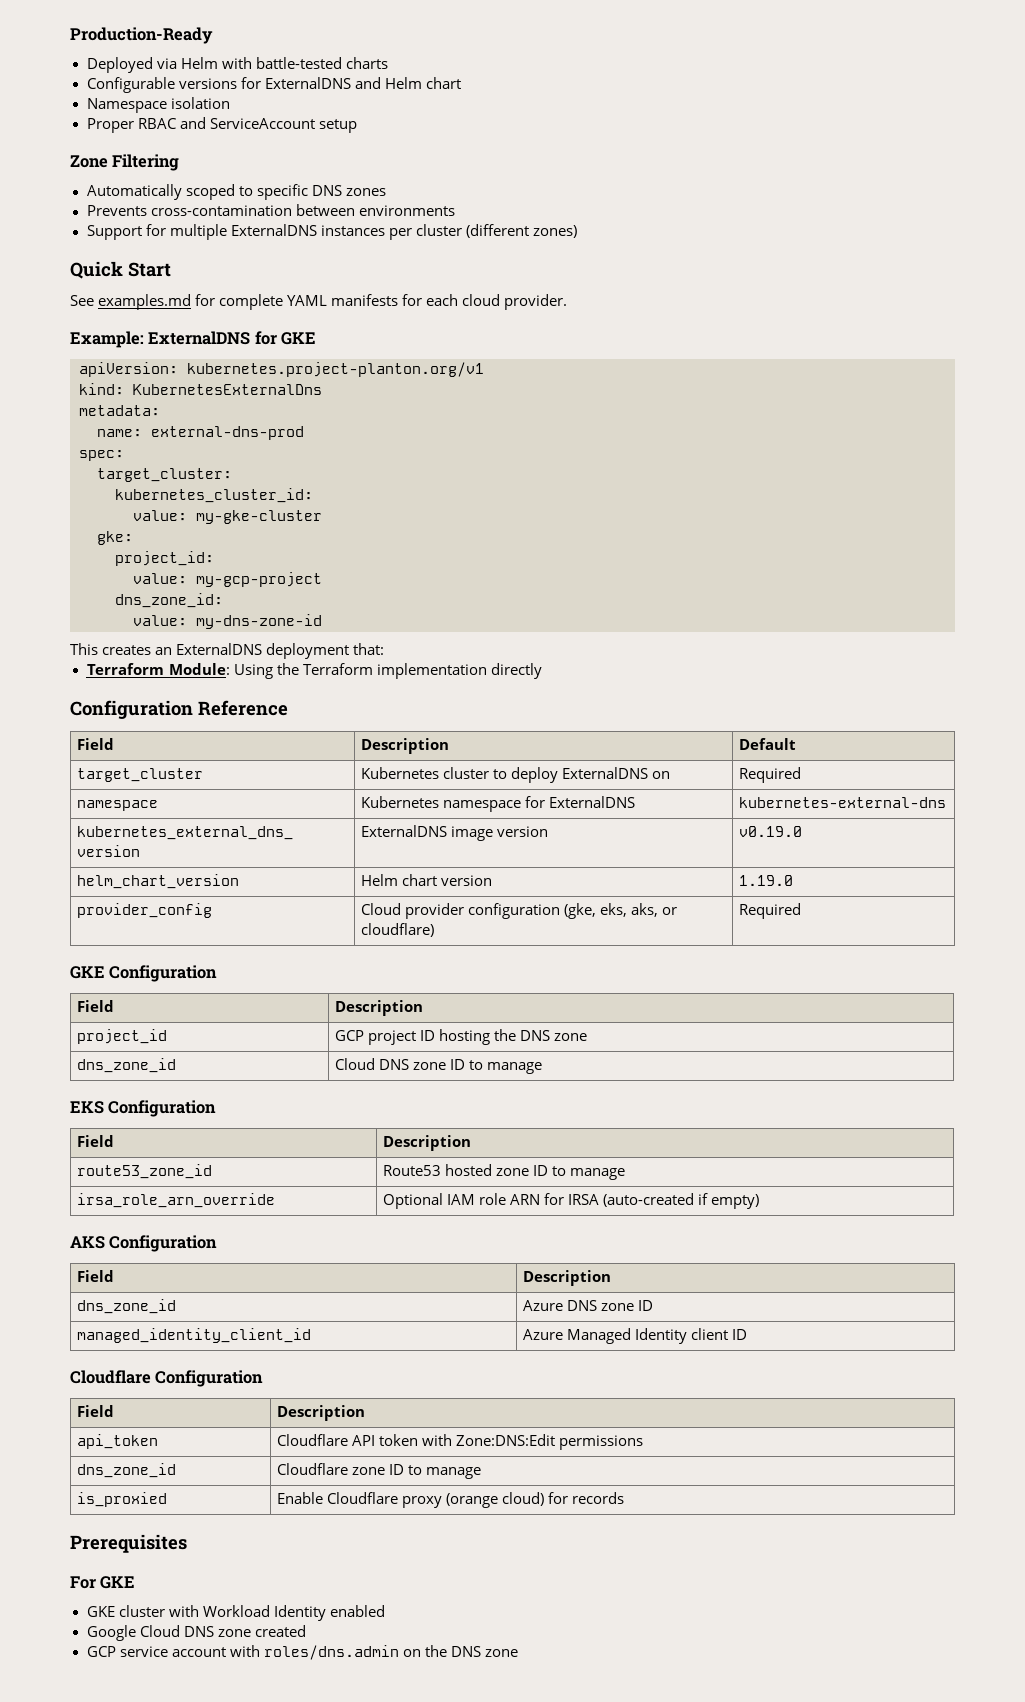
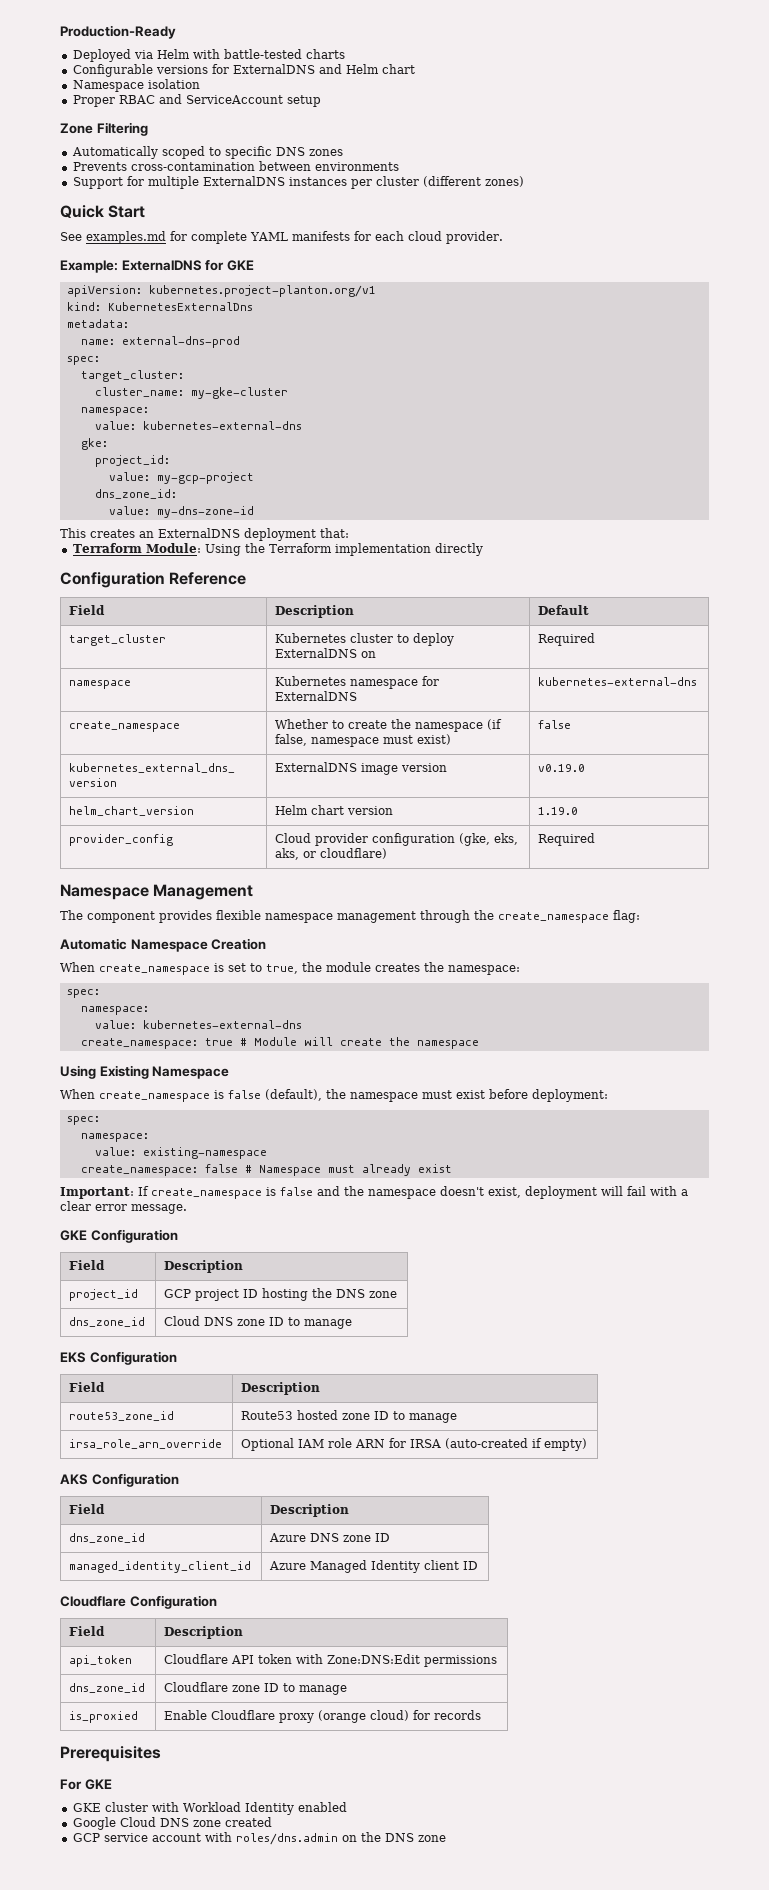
[115,488,313,503] [133,510,322,524] kubernetes_cluster_id: // value: my-gke-cluster -> [94,387,288,399] [80,407,149,416] [94,421,302,430] cluster_name: my-gke-cluster // namespace: // value: kubernetes-external-dns
(946, 802) none -> [69,721,181,732] [275,719,503,732] [275,734,452,747] [538,720,572,729] // create_namespace | Whether to create the namespace (if false, namespace must exist) | false
(801, 911) none -> [60,884,254,900] [60,910,640,923] [60,938,267,952] [60,962,520,975] [66,989,100,998] [80,1006,149,1015] [94,1020,302,1029] [80,1037,479,1049] [60,1065,230,1079] [60,1089,608,1102] [66,1116,100,1125] [80,1133,149,1142] [94,1147,267,1159] [80,1164,452,1176] [60,1186,688,1199] [60,1201,187,1214] // Namespace Management // The component provides flexible namespace management through the create_namespace flag: // Automatic Namespace Creation // When create_namespace is set to true, the module creates the namespace: // spec: // namespace: // value: kubernetes-external-dns // create_namespace: true # Module will create the namespace // Using Existing Namespace // When create_namespace is false (default), the namespace must exist before deployment: // spec: // namespace: // value: existing-namespace // create_namespace: false # Namespace must already exist // Important: If create_namespace is false and the namespace doesn't exist, deployment will fail with a clear error message.

